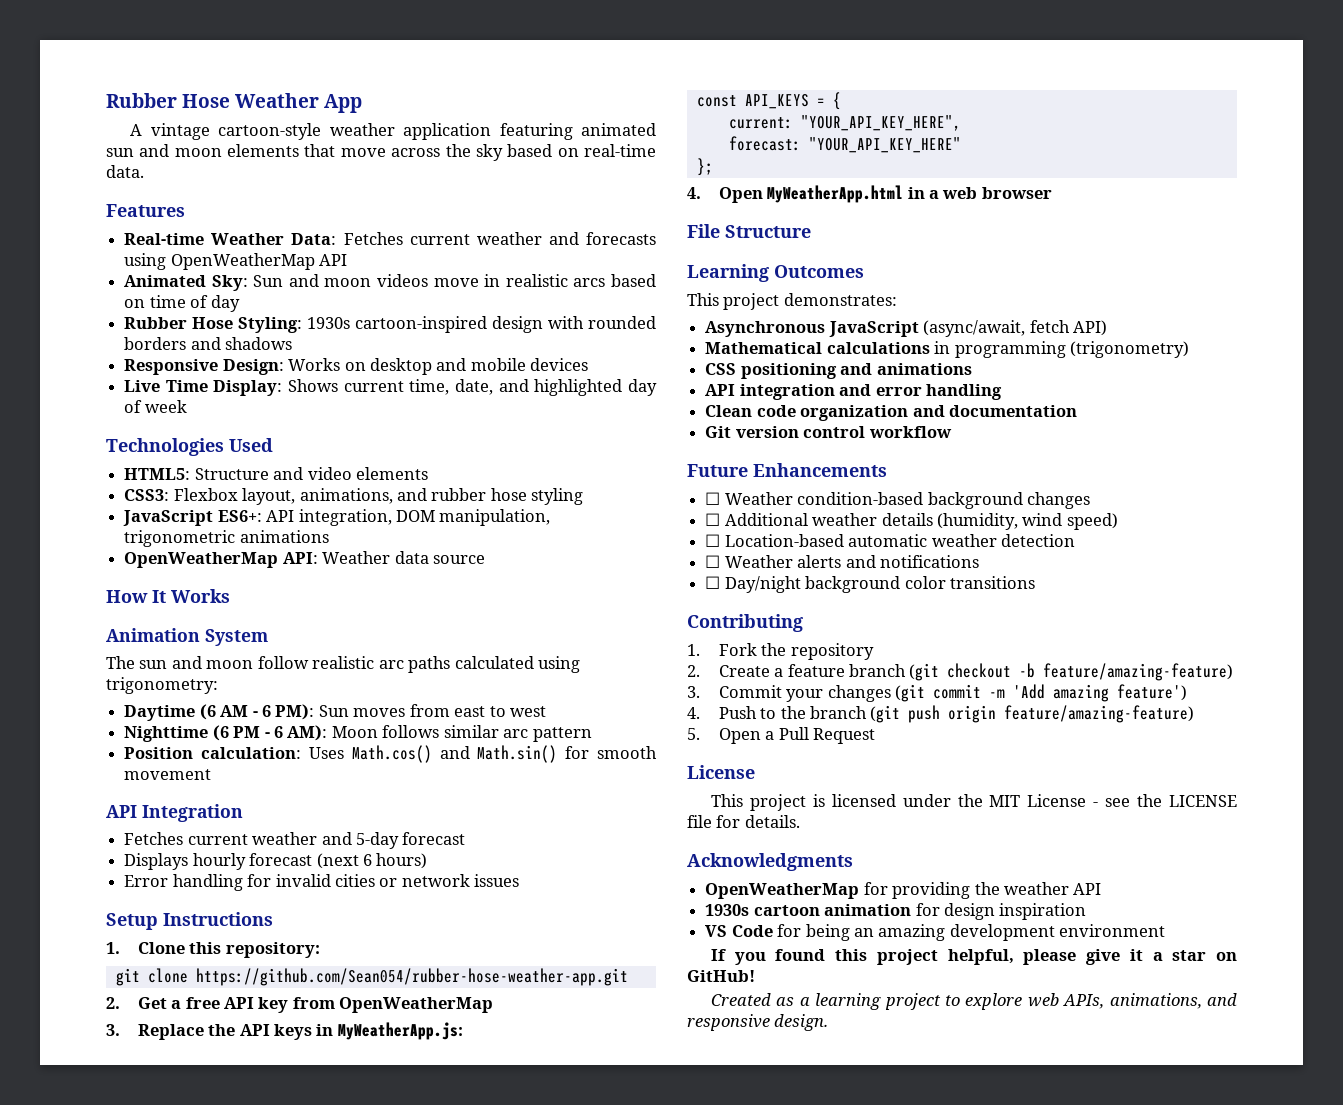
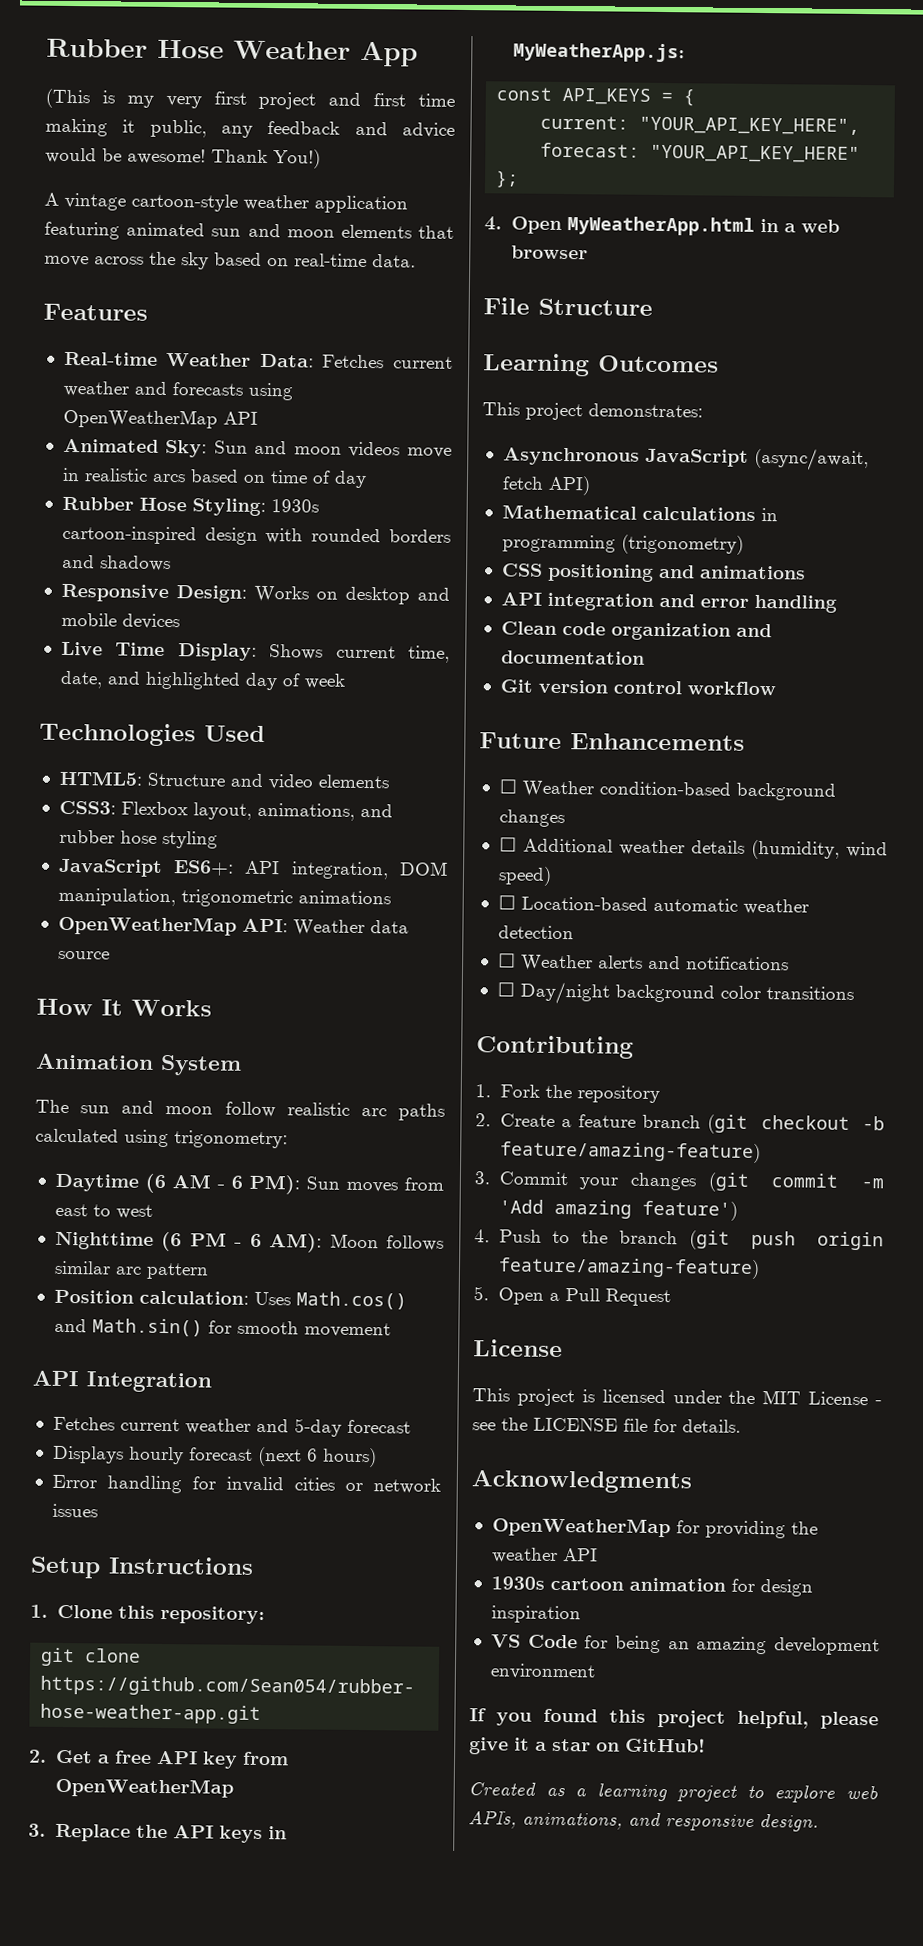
(363, 103) none -> [45,88,455,110] [45,118,455,138] [45,147,321,169] // (This is my very first project and first time making it public, any feedback and advice would be awesome! Thank You!)

